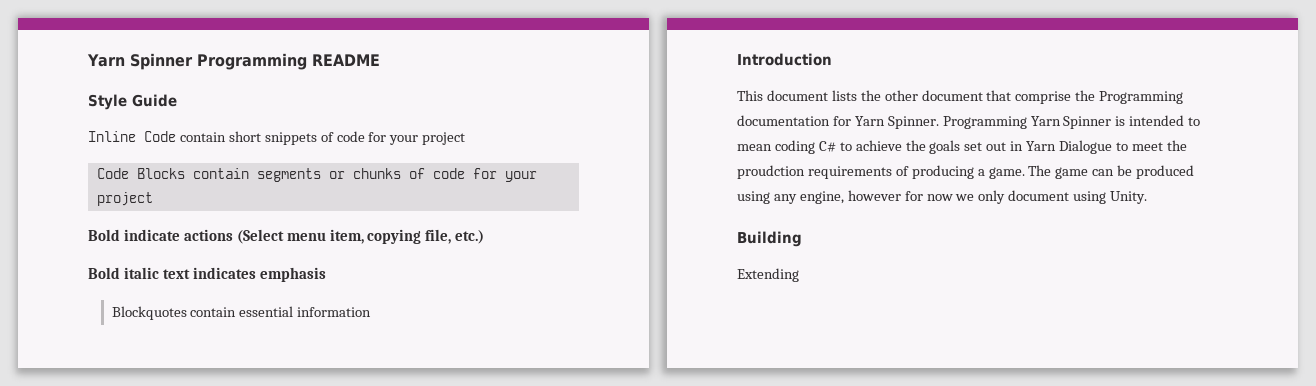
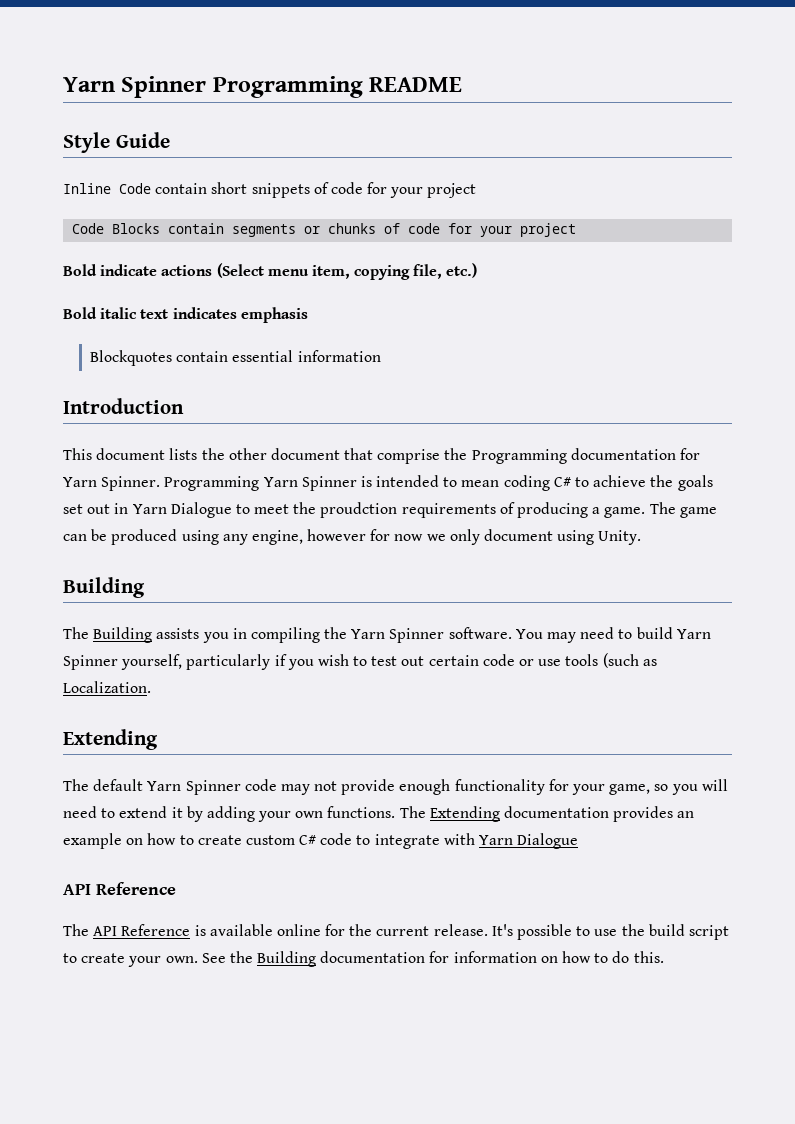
[737,268,799,282] Extending -> [63,627,711,643] [63,653,657,670] [63,681,151,693] [63,729,158,750] [63,779,728,795] [63,806,695,822] [63,833,579,849] [63,882,176,895] [63,924,729,940] [63,951,664,967] The Building assists you in compiling the Yarn Spinner software. You may need to build Yarn Spinner yourself, particularly if you wish to test out certain code or use tools (such as Localization. // Extending // The default Yarn Spinner code may not provide enough functionality for your game, so you will need to extend it by adding your own functions. The Extending documentation provides an example on how to create custom C# code to integrate with Yarn Dialogue // API Reference // The API Reference is available online for the current release. It's possible to use the build script to create your own. See the Building documentation for information on how to do this.

